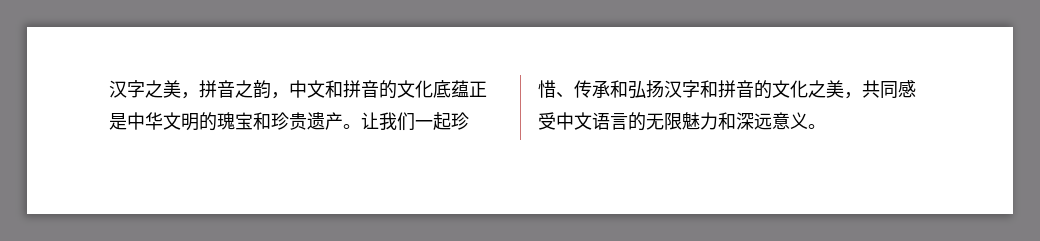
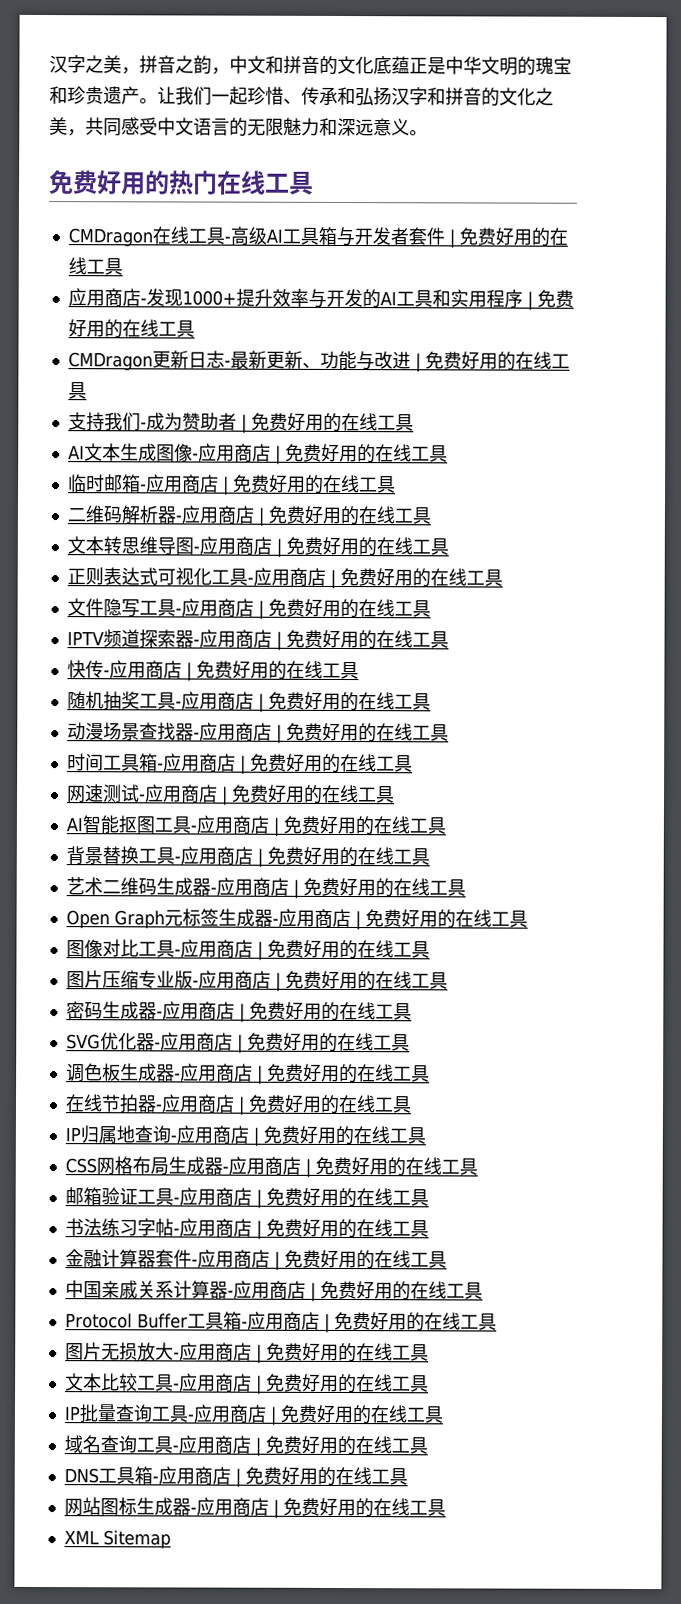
(826, 126) none -> [49,170,314,195] [67,226,568,249] [67,257,123,276] [67,288,574,311] [67,319,195,339] [67,350,570,373] [67,382,87,400] [67,412,414,434] [67,443,448,465] [67,474,396,496] [66,505,431,527] [66,536,449,558] [66,567,503,589] [66,598,431,620] [66,629,449,651] [66,660,359,682] [66,691,431,713] [66,722,449,744] [66,753,413,775] [65,784,395,806] [65,815,446,837] [65,846,430,868] [65,877,466,899] [65,908,528,931] [65,939,430,961] [65,970,448,992] [65,1001,412,1023] [65,1032,410,1054] [65,1063,430,1085] [64,1094,412,1116] [64,1125,426,1147] [64,1156,478,1178] [64,1187,429,1209] [64,1218,429,1240] [64,1249,447,1271] [64,1280,483,1302] [64,1311,497,1333] [64,1342,429,1364] [64,1373,429,1395] [63,1404,443,1426] [63,1435,428,1457] [63,1466,408,1488] [63,1497,446,1519] [63,1530,171,1549] // 免费好用的热门在线工具 // CMDragon在线工具-高级AI工具箱与开发者套件 | 免费好用的在线工具 // 应用商店-发现1000+提升效率与开发的AI工具和实用程序 | 免费好用的在线工具 // CMDragon更新日志-最新更新、功能与改进 | 免费好用的在线工具 // 支持我们-成为赞助者 | 免费好用的在线工具 // AI文本生成图像-应用商店 | 免费好用的在线工具 // 临时邮箱-应用商店 | 免费好用的在线工具 // 二维码解析器-应用商店 | 免费好用的在线工具 // 文本转思维导图-应用商店 | 免费好用的在线工具 // 正则表达式可视化工具-应用商店 | 免费好用的在线工具 // 文件隐写工具-应用商店 | 免费好用的在线工具 // IPTV频道探索器-应用商店 | 免费好用的在线工具 // 快传-应用商店 | 免费好用的在线工具 // 随机抽奖工具-应用商店 | 免费好用的在线工具 // 动漫场景查找器-应用商店 | 免费好用的在线工具 // 时间工具箱-应用商店 | 免费好用的在线工具 // 网速测试-应用商店 | 免费好用的在线工具 // AI智能抠图工具-应用商店 | 免费好用的在线工具 // 背景替换工具-应用商店 | 免费好用的在线工具 // 艺术二维码生成器-应用商店 | 免费好用的在线工具 // Open Graph元标签生成器-应用商店 | 免费好用的在线工具 // 图像对比工具-应用商店 | 免费好用的在线工具 // 图片压缩专业版-应用商店 | 免费好用的在线工具 // 密码生成器-应用商店 | 免费好用的在线工具 // SVG优化器-应用商店 | 免费好用的在线工具 // 调色板生成器-应用商店 | 免费好用的在线工具 // 在线节拍器-应用商店 | 免费好用的在线工具 // IP归属地查询-应用商店 | 免费好用的在线工具 // CSS网格布局生成器-应用商店 | 免费好用的在线工具 // 邮箱验证工具-应用商店 | 免费好用的在线工具 // 书法练习字帖-应用商店 | 免费好用的在线工具 // 金融计算器套件-应用商店 | 免费好用的在线工具 // 中国亲戚关系计算器-应用商店 | 免费好用的在线工具 // Protocol Buffer工具箱-应用商店 | 免费好用的在线工具 // 图片无损放大-应用商店 | 免费好用的在线工具 // 文本比较工具-应用商店 | 免费好用的在线工具 // IP批量查询工具-应用商店 | 免费好用的在线工具 // 域名查询工具-应用商店 | 免费好用的在线工具 // DNS工具箱-应用商店 | 免费好用的在线工具 // 网站图标生成器-应用商店 | 免费好用的在线工具 // XML Sitemap

